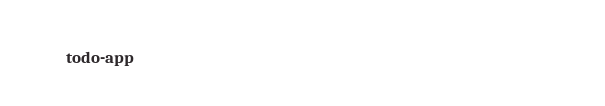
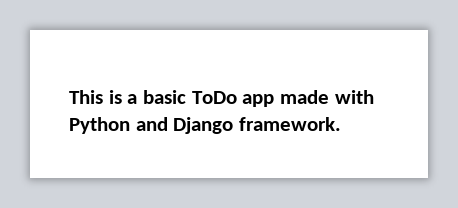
[66,51,134,66] todo-app -> [69,90,374,107] [69,117,342,134] This is a basic ToDo app made with Python and Django framework.

